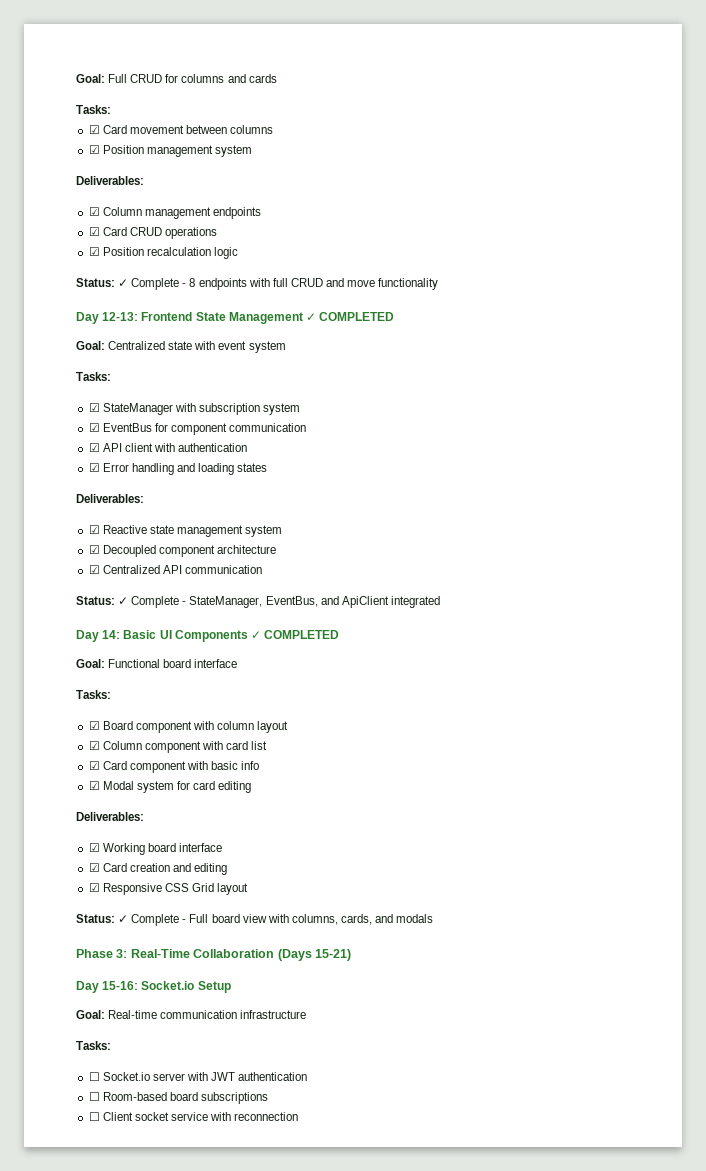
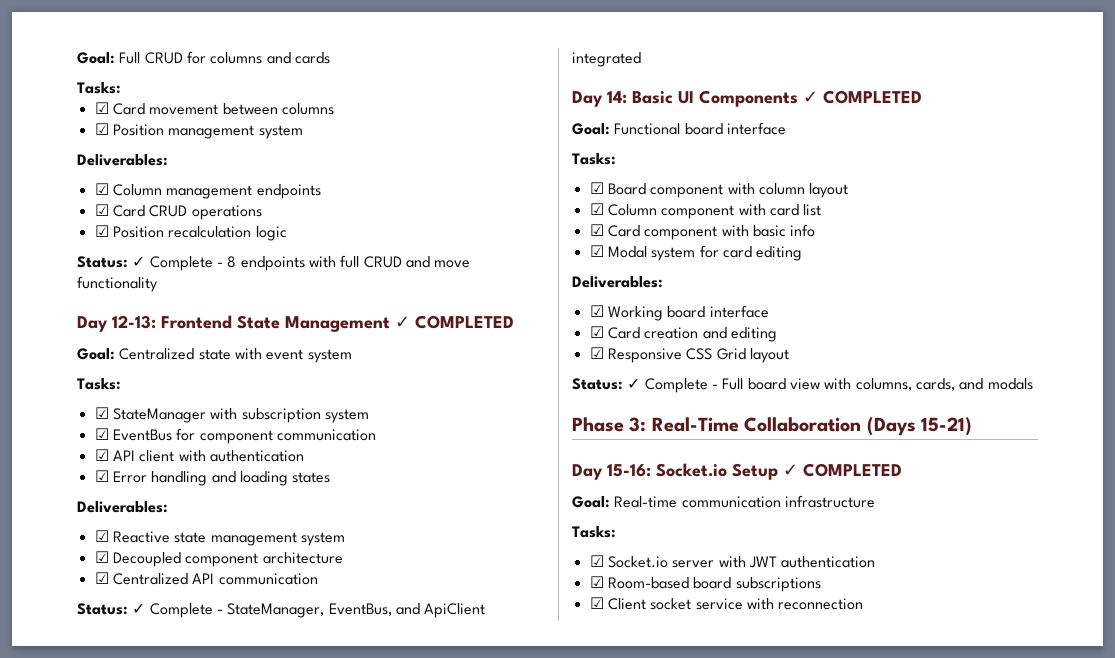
(231, 987) none -> [783,463,902,477] ✓ COMPLETED
[88,1072,100,1081] ☐ -> [589,555,604,567] ☑
[88,1092,100,1101] ☐ -> [589,576,604,588] ☑
[88,1112,100,1121] ☐ -> [589,597,604,609] ☑

